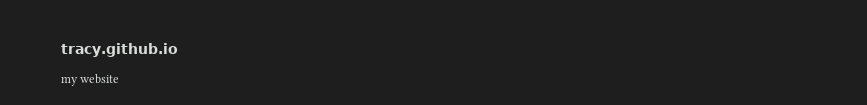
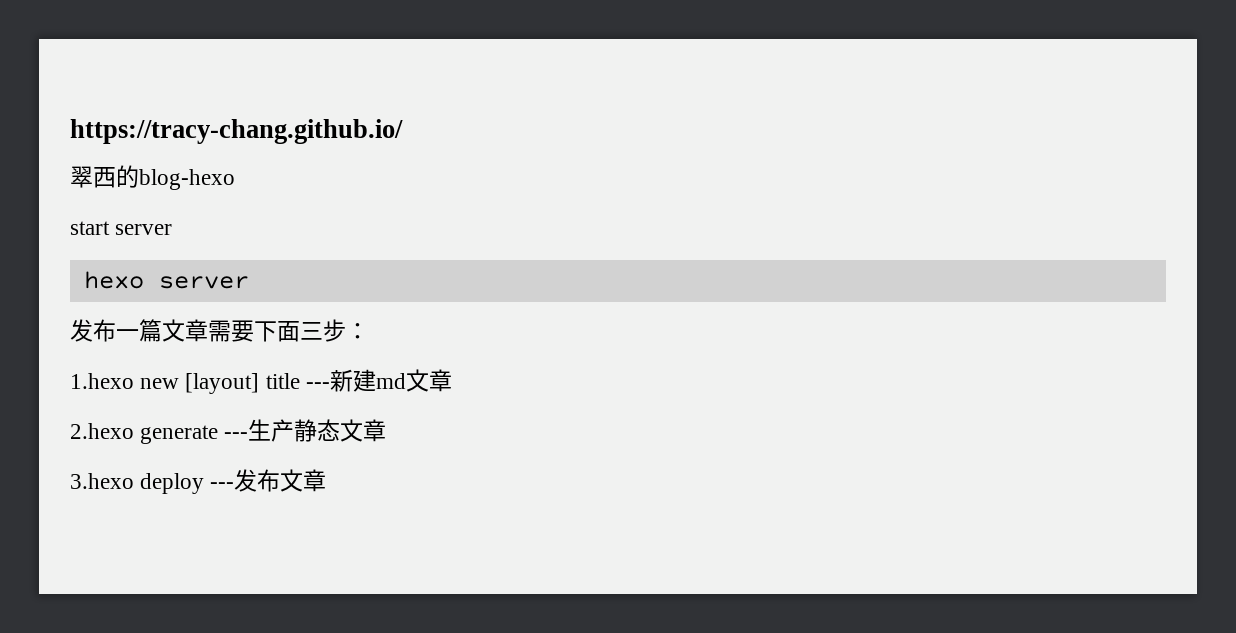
[61,43,178,57] [61,74,120,86] tracy.github.io // my website -> [70,119,403,144] [70,165,235,190] [70,221,173,235] [83,271,249,289] [70,319,369,342] [70,369,452,394] [70,419,387,444] [70,469,327,494] https://tracy-chang.github.io/ // 翠西的blog-hexo // start server // hexo server // 发布一篇文章需要下面三步： // 1.hexo new [layout] title ---新建md文章 // 2.hexo generate ---生产静态文章 // 3.hexo deploy ---发布文章

